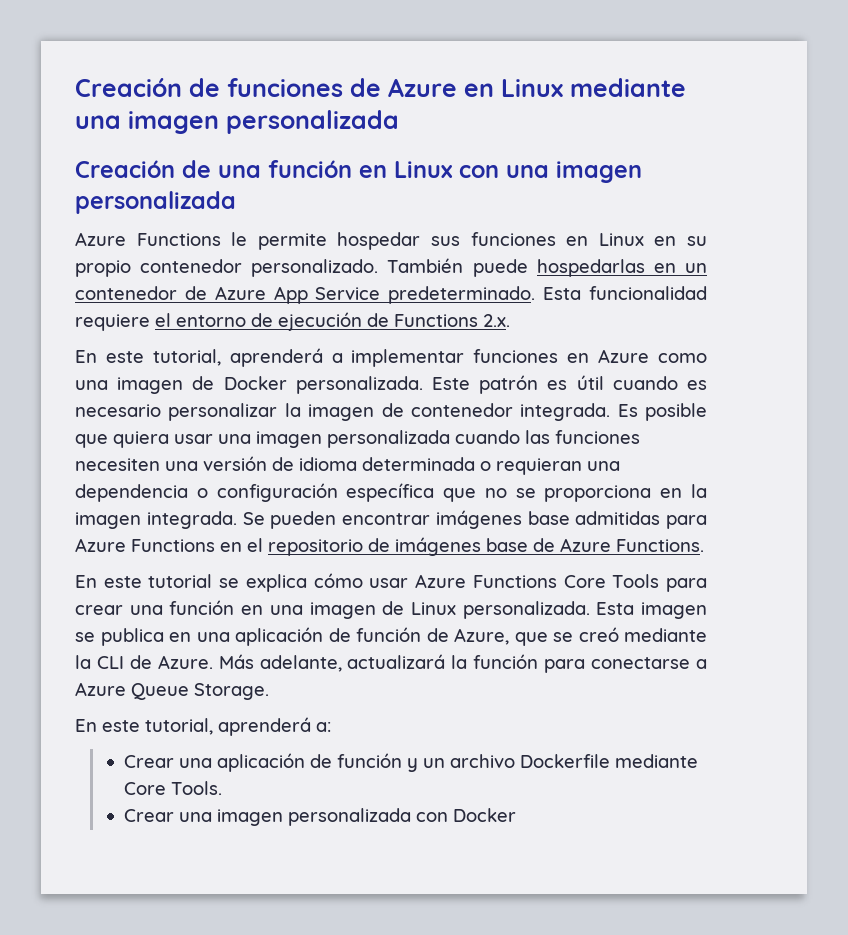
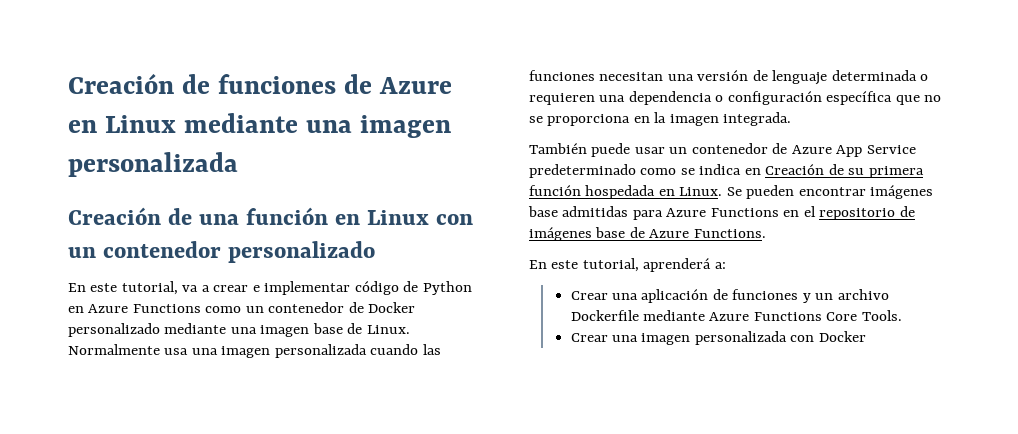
[506,161,642,183] [75,191,236,214] [75,232,708,250] [75,258,707,277] [75,286,707,304] [75,312,510,331] [75,348,708,367] [75,375,707,394] [75,403,707,421] [75,431,213,448] una imagen personalizada // Azure Functions le permite hospedar sus funciones en Linux en su propio contenedor personalizado. También puede hospedarlas en un contenedor de Azure App Service predeterminado. Esta funcionalidad requiere el entorno de ejecución de Functions 2.x. // En este tutorial, aprenderá a implementar funciones en Azure como una imagen de Docker personalizada. Este patrón es útil cuando es necesario personalizar la imagen de contenedor integrada. Es posible que quiera usar -> [68,241,376,263] [68,281,472,295] [68,302,416,313] [68,323,410,337] [68,344,189,355] un contenedor personalizado // En este tutorial, va a crear e implementar código de Python en Azure Functions como un contenedor de Docker personalizado mediante una imagen base de Linux. Normalmente usa
[75,458,160,471] necesiten -> [599,72,664,81] necesitan
[299,457,357,471] idioma -> [772,70,828,85] lenguaje
[496,458,582,475] requieran -> [529,93,595,105] requieren
(237, 520) none -> [529,143,916,157] [529,164,924,178] [529,185,723,199] // También puede usar un contenedor de Azure App Service predeterminado como se indica en Creación de su primera función hospedada en Linux.
[75,573,708,592] [75,600,707,619] [75,627,707,646] [75,654,707,673] [75,682,269,700] // En este tutorial se explica cómo usar Azure Functions Core Tools para crear una función en una imagen de Linux personalizada. Esta imagen se publica en una aplicación de función de Azure, que se creó mediante la CLI de Azure. Más adelante, actualizará la función para conectarse a Azure Queue Storage. -> (766, 233) none
[336,753,402,768] función -> [732,289,799,300] funciones
(698, 761) none -> [709,312,822,321] Azure Functions

